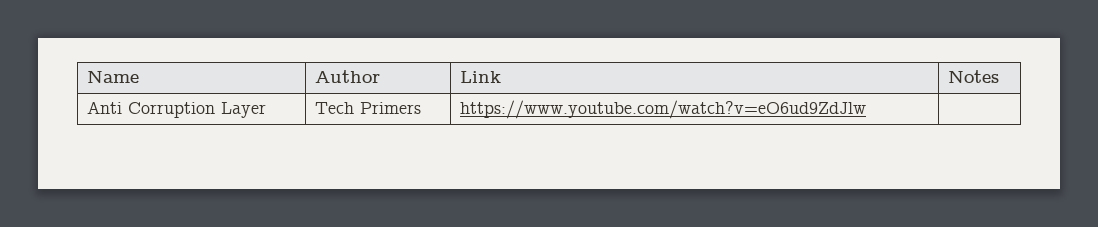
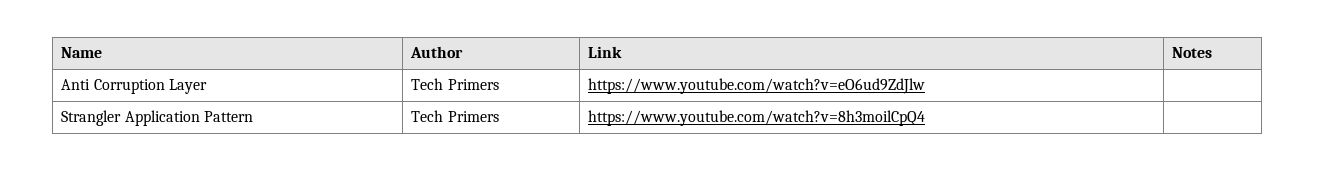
(866, 109) none -> [61,110,253,126] [411,110,499,122] [588,110,926,126] // Strangler Application Pattern | Tech Primers | https://www.youtube.com/watch?v=8h3moilCpQ4 |

